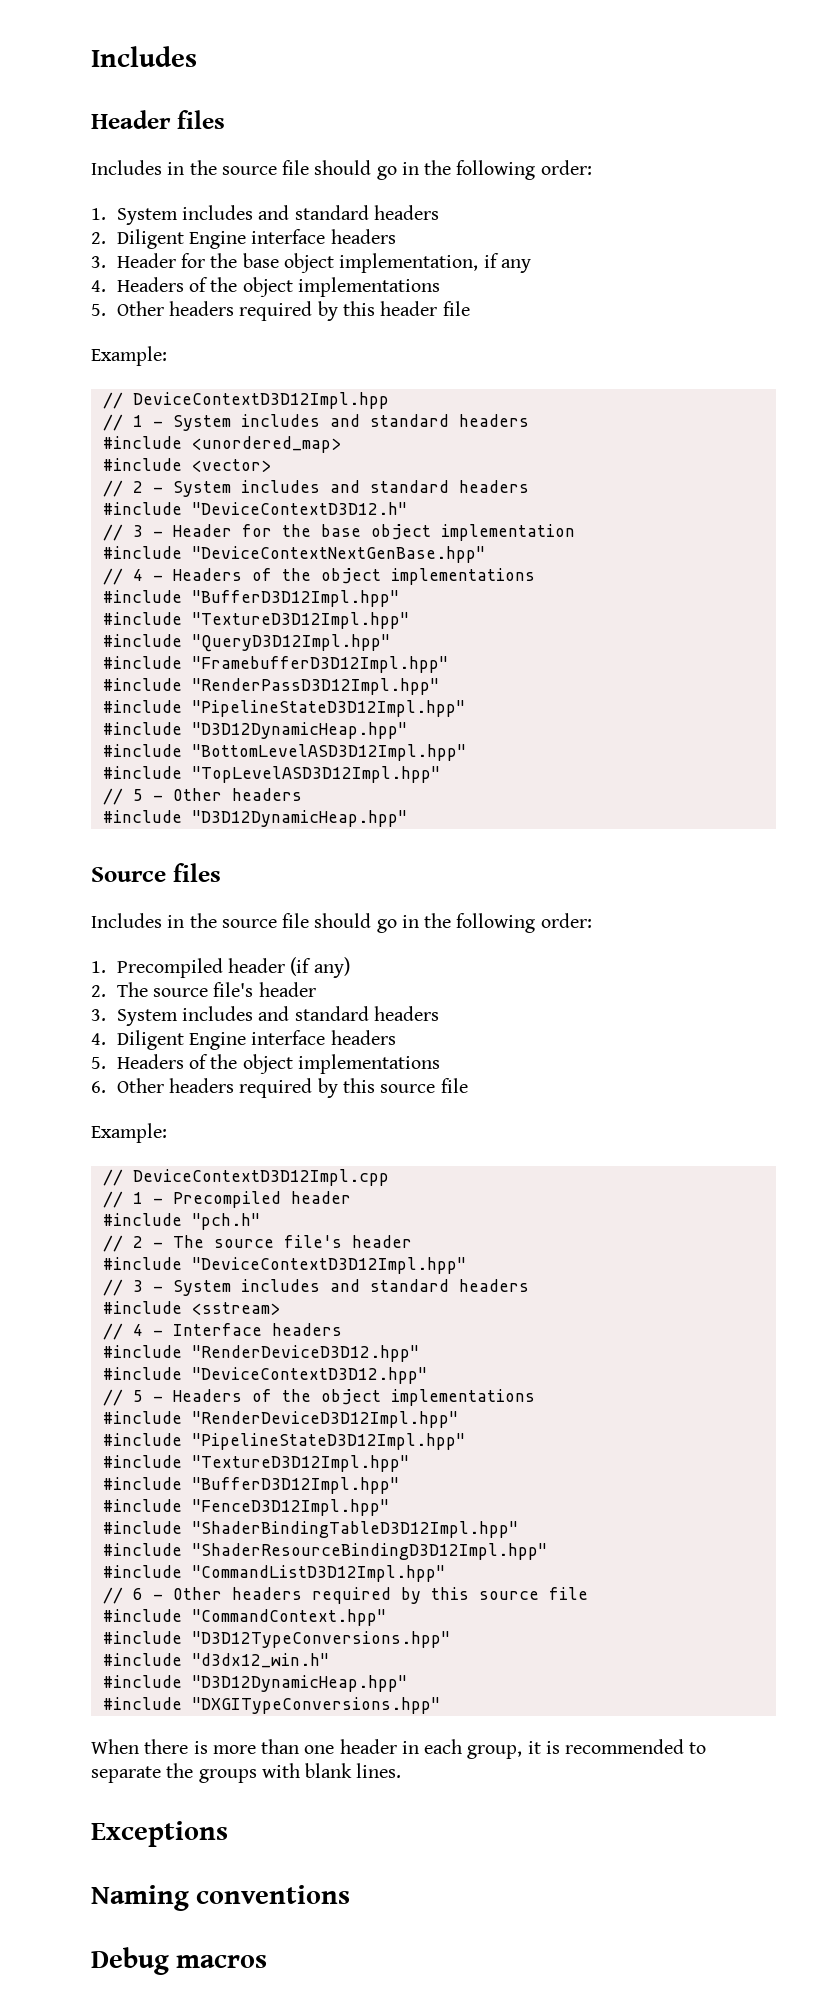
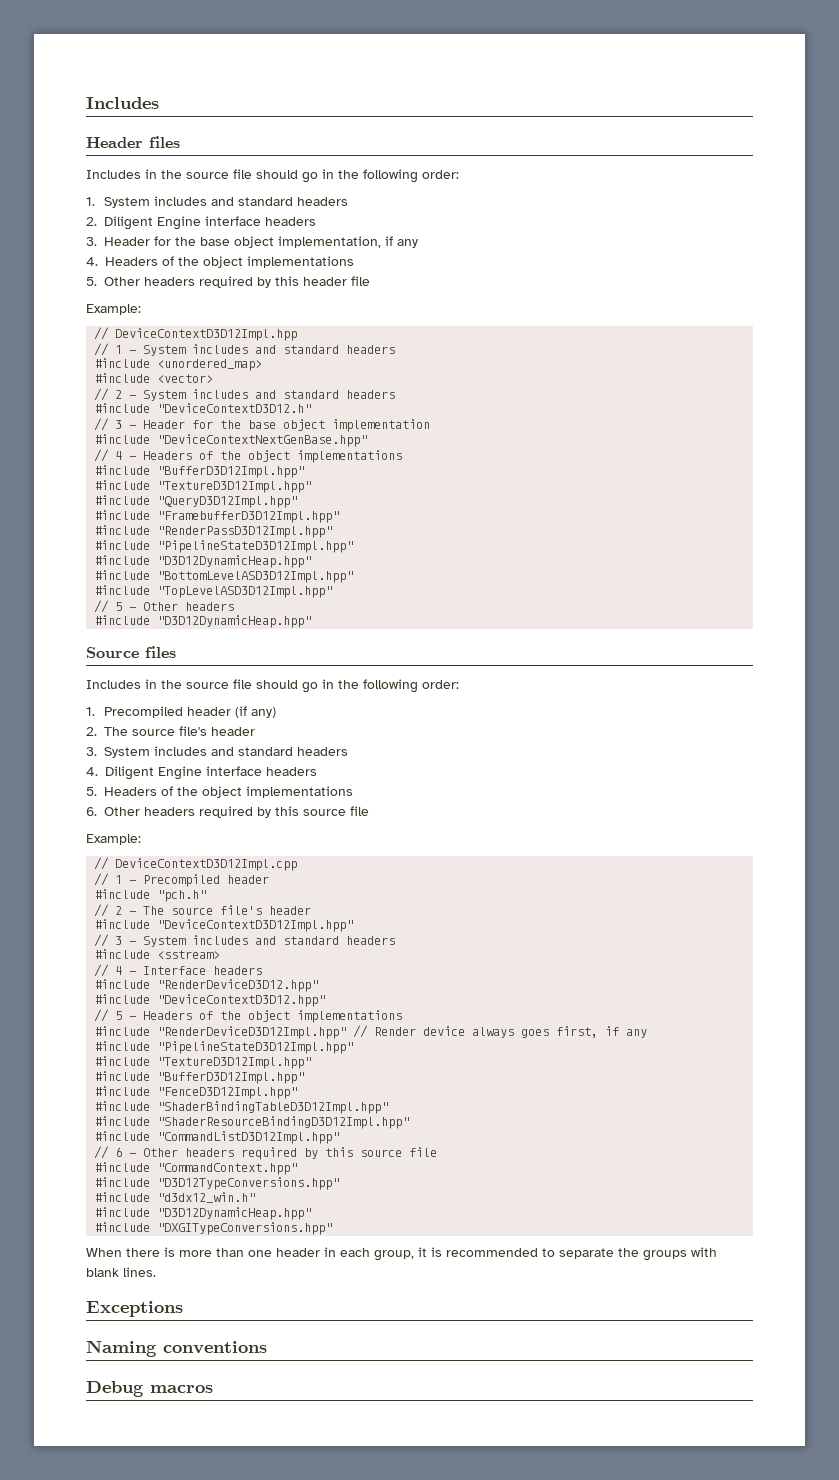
(458, 1419) none -> [353,1025,648,1038] // Render device always goes first, if any

